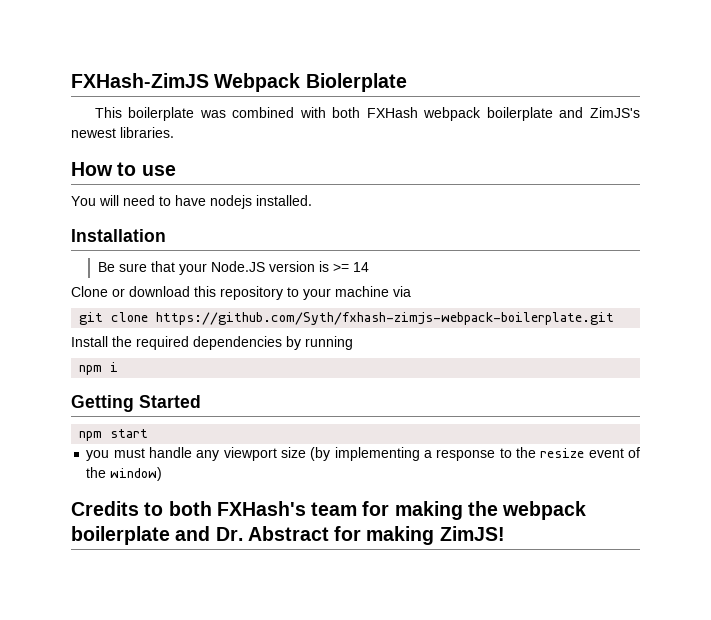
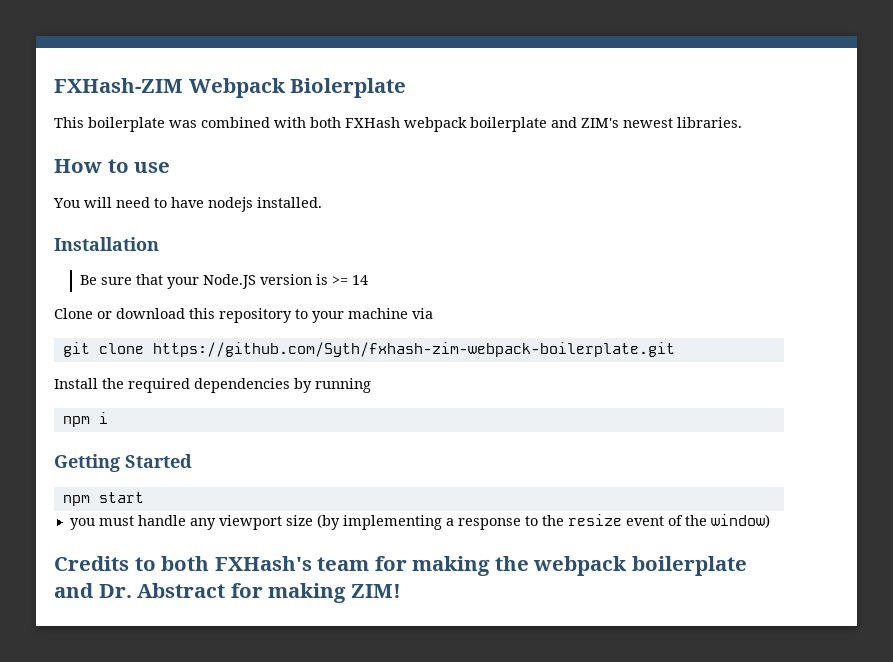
[71,73,209,88] FXHash-ZimJS -> [54,78,183,93] FXHash-ZIM
[589,107,640,118] ZimJS's -> [581,118,619,128] ZIM's
[156,312,615,325] https://github.com/Syth/fxhash-zimjs-webpack-boilerplate.git -> [152,342,675,357] https://github.com/Syth/fxhash-zim-webpack-boilerplate.git
[439,526,505,541] ZimJS! -> [350,584,401,598] ZIM!

